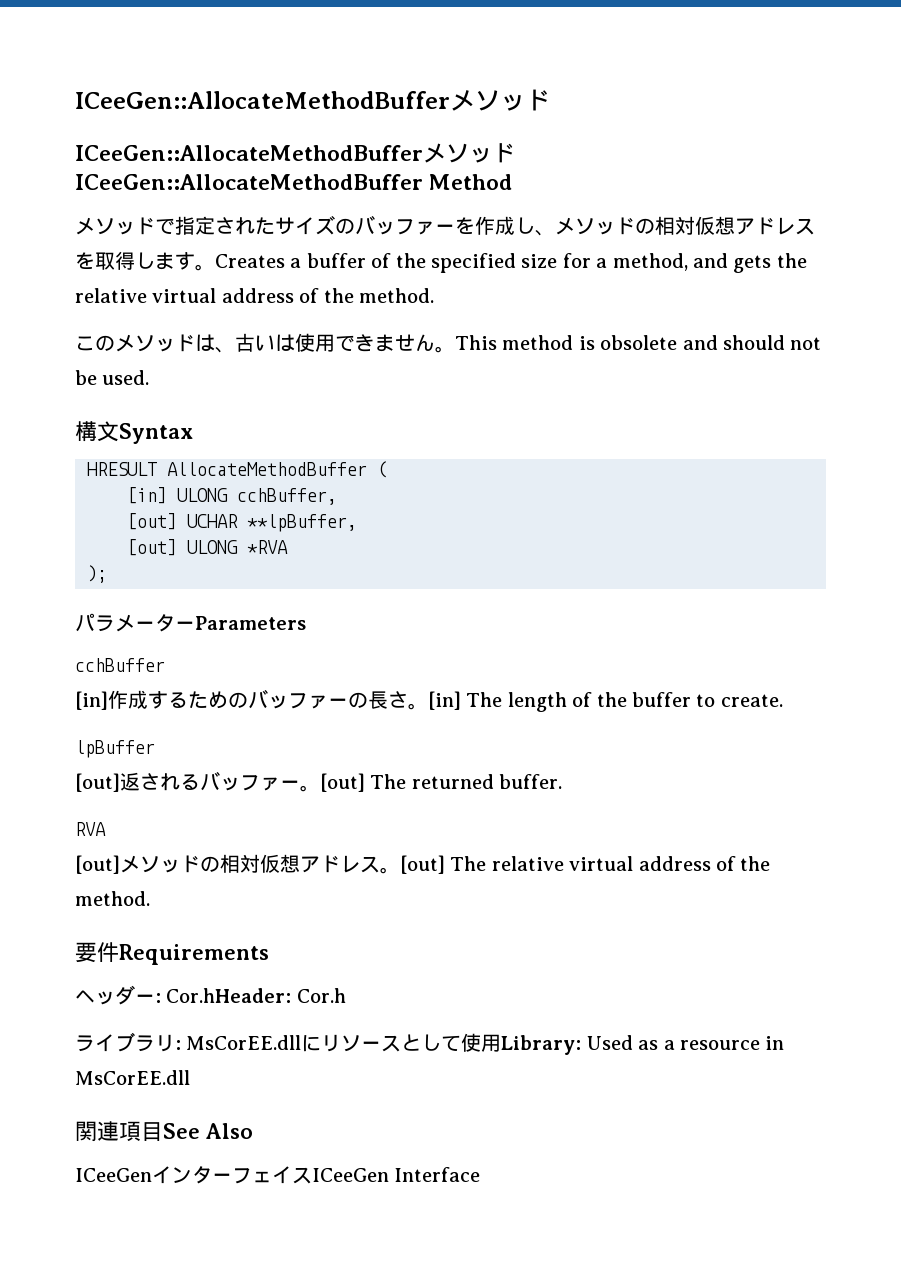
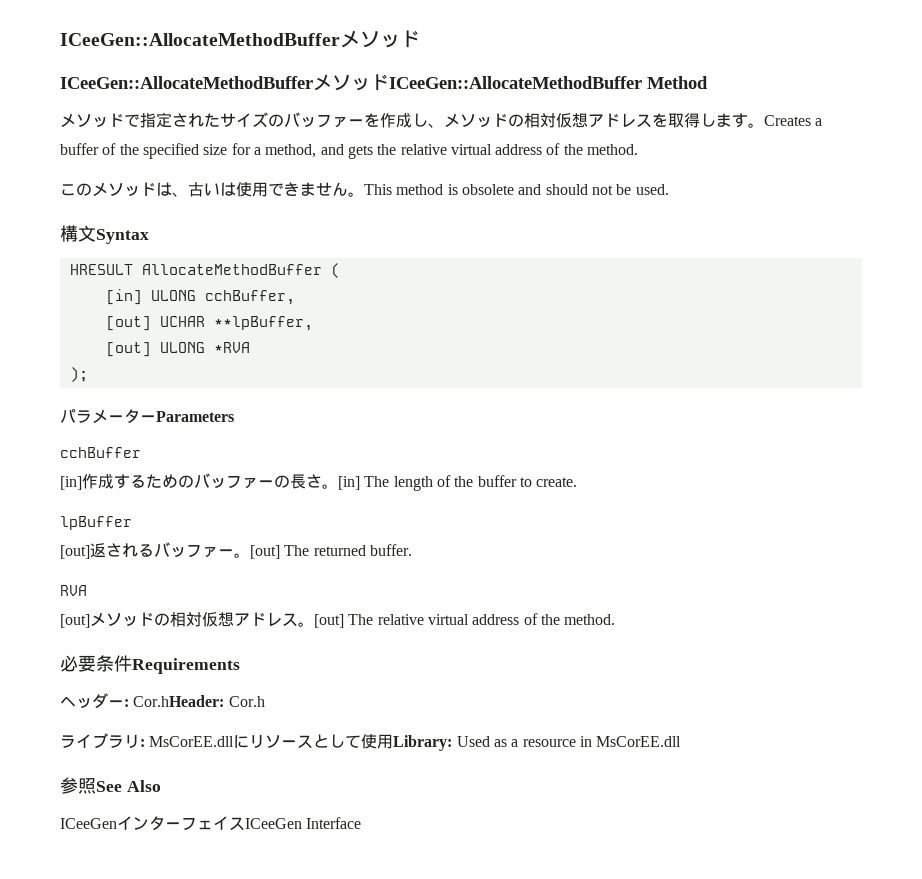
[75,942,97,963] 要 -> [60,655,114,672] 必要条
[75,1121,163,1142] 関連項目 -> [60,777,96,794] 参照

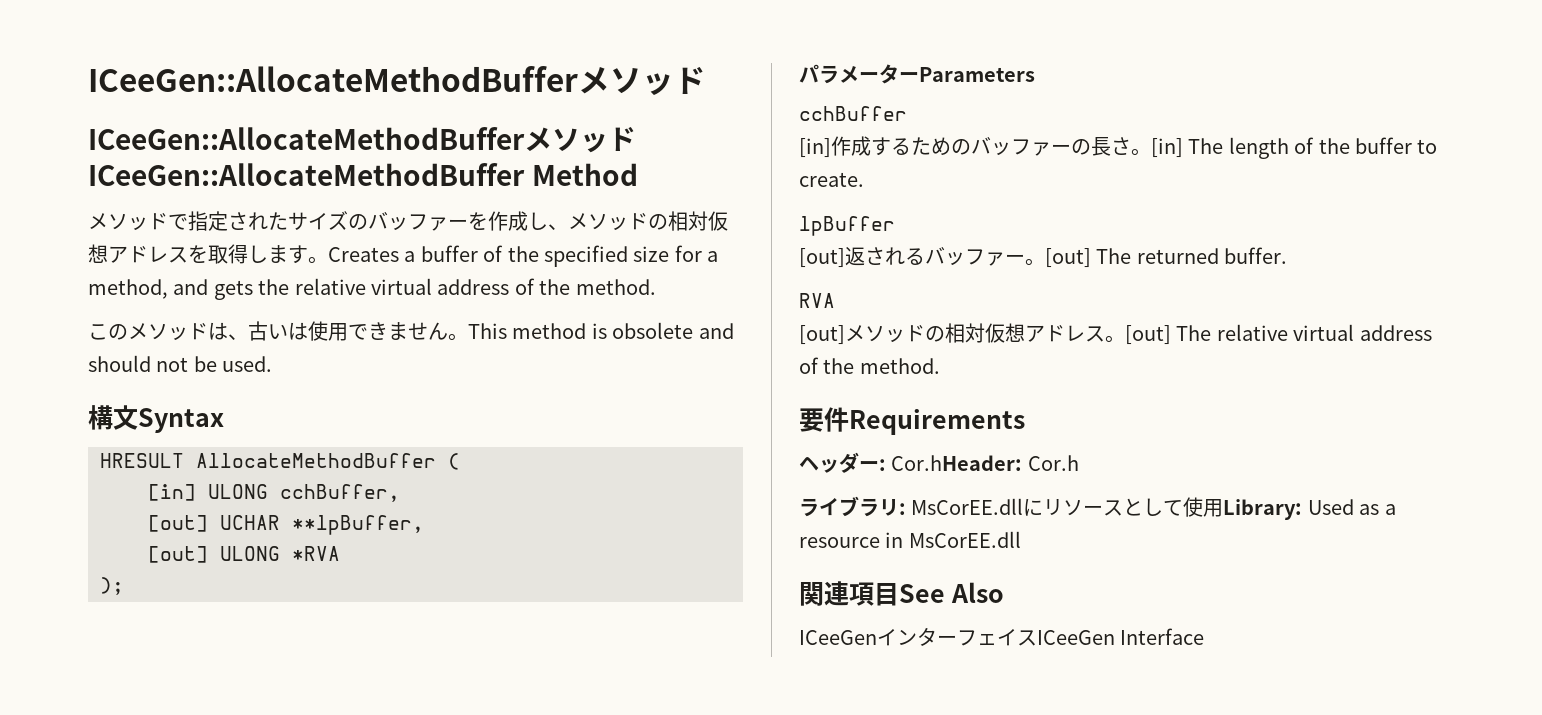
[60,655,114,672] 必要条 -> [799,408,824,432] 要
[60,777,96,794] 参照 -> [799,581,899,606] 関連項目

